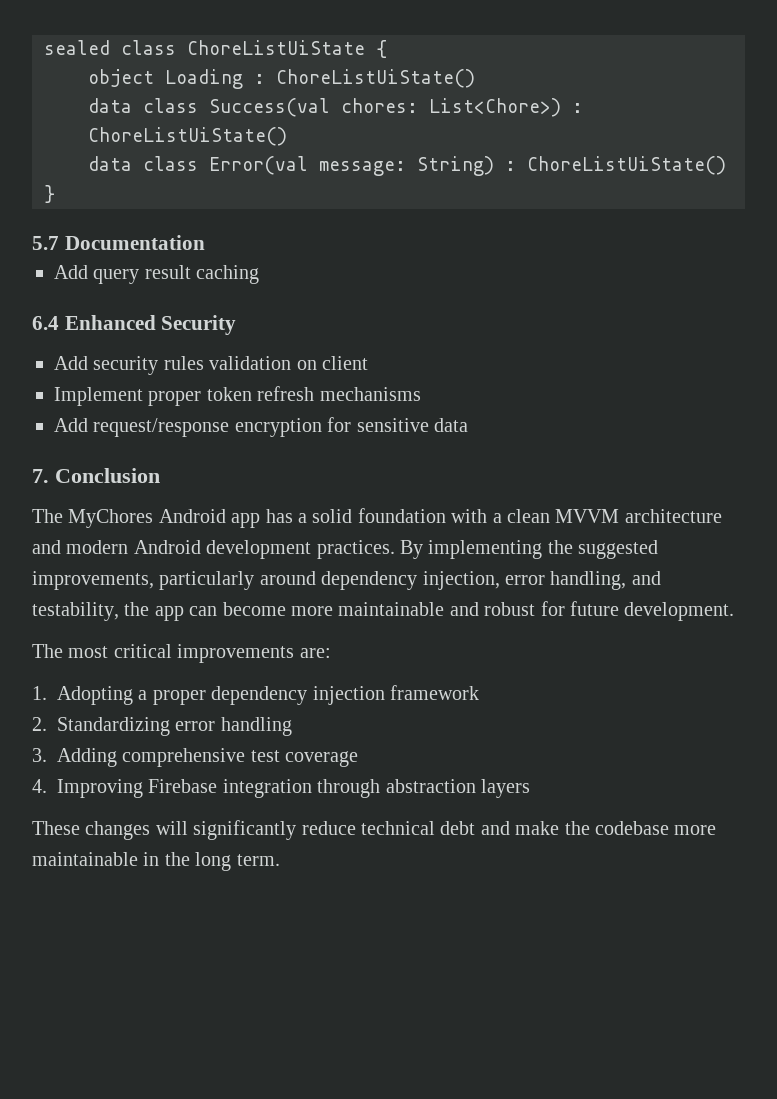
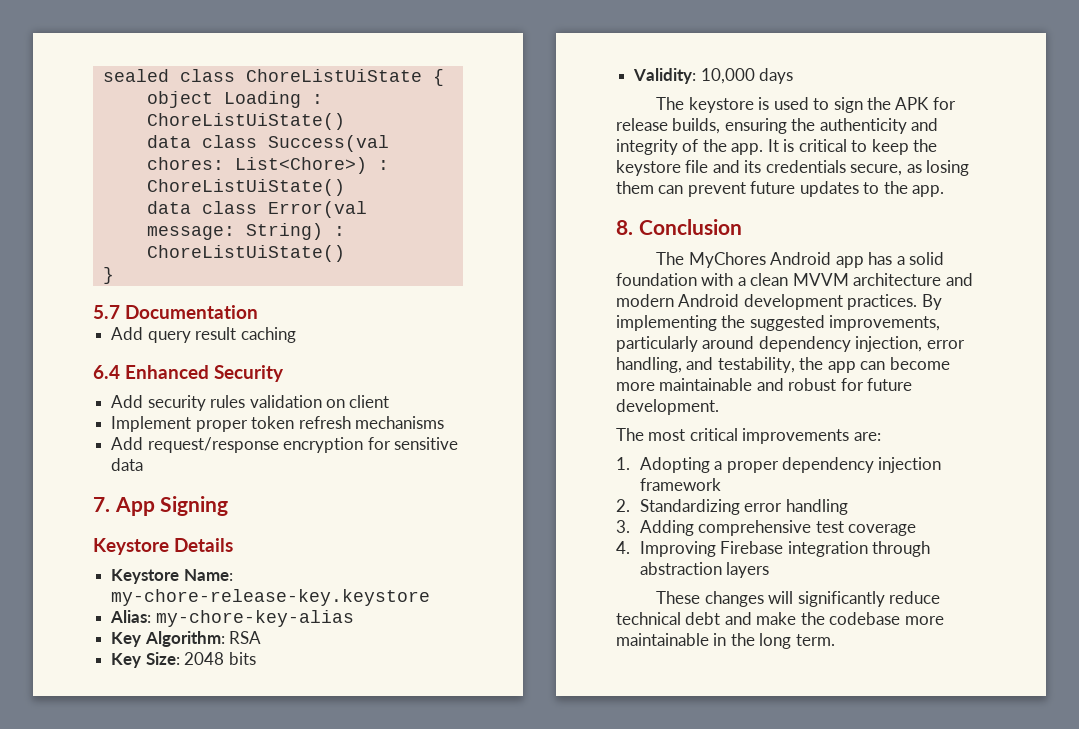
(49, 476) none -> [114,496,229,516] [93,538,233,555] [111,569,233,584] [111,589,431,606] [110,610,354,627] [111,631,262,647] [111,652,256,668] [633,68,794,84] [656,97,956,113] [616,118,939,134] [616,139,938,155] [616,160,970,176] [616,181,945,197] [616,220,633,235] App Signing // Keystore Details // Keystore Name: my-chore-release-key.keystore // Alias: my-chore-key-alias // Key Algorithm: RSA // Key Size: 2048 bits // Validity: 10,000 days // The keystore is used to sign the APK for release builds, ensuring the authenticity and integrity of the app. It is critical to keep the keystore file and its credentials secure, as losing them can prevent future updates to the app. // 8.

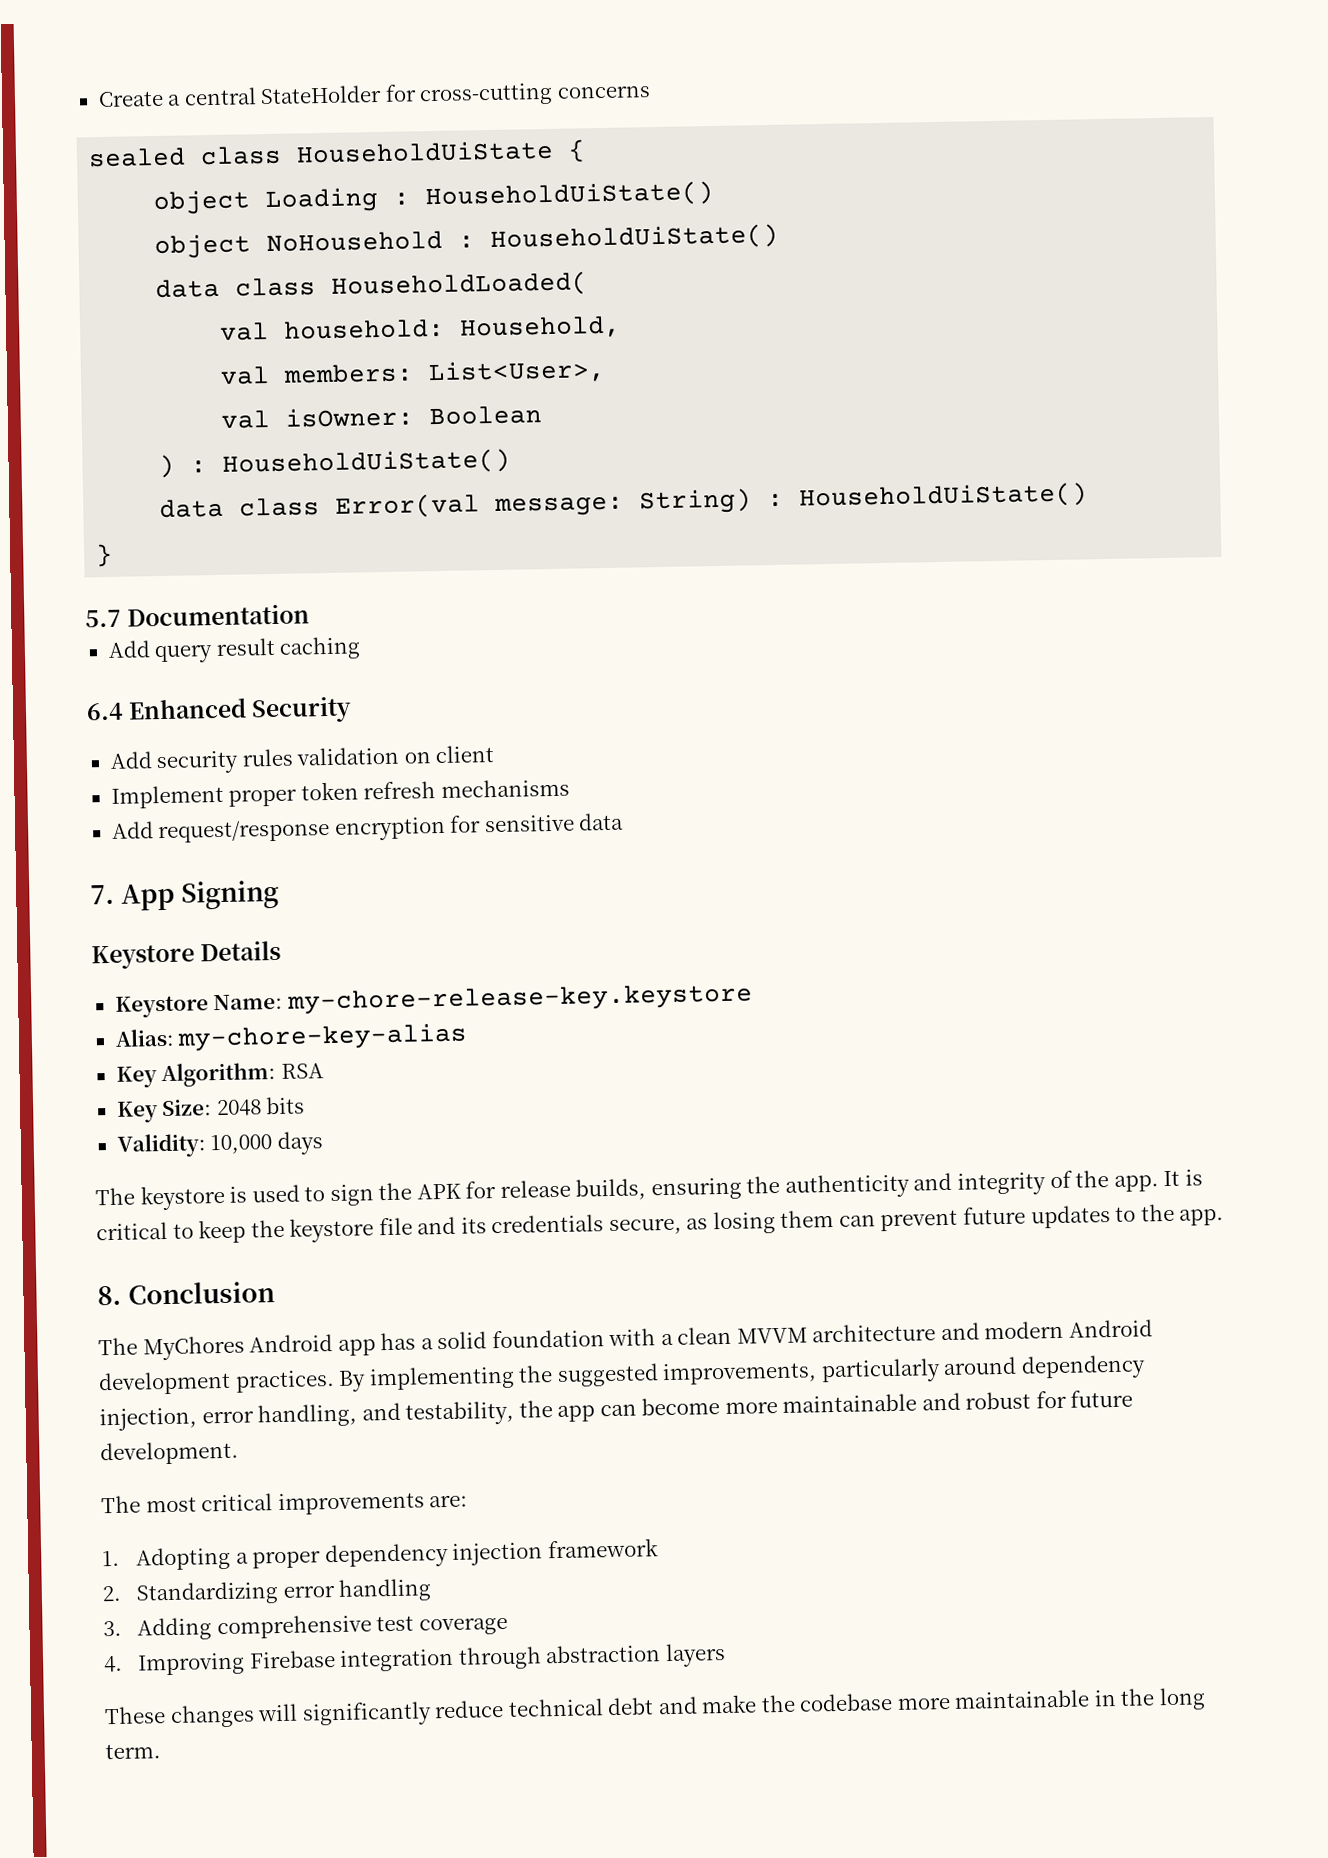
(102, 75) none -> [97,82,651,108] Create a central StateHolder for cross-cutting concerns //
[245,69,422,82] ChoreListUiState -> [296,139,555,164] HouseholdUiState
[146,113,345,130] [146,135,389,152] [146,157,389,174] [146,179,345,196] ChoreListUiState() // data class Success(val chores: List<Chore>) : ChoreListUiState() -> [425,180,715,210] [154,223,780,260] [155,271,589,299] [220,315,622,341] [220,358,607,385] [221,405,543,429] [158,448,512,479] HouseholdUiState() // object NoHousehold : HouseholdUiState() // data class HouseholdLoaded( // val household: Household, // val members: List<User>, // val isOwner: Boolean // ) : HouseholdUiState()
[146,245,345,262] ChoreListUiState() -> [799,482,1089,511] HouseholdUiState()

